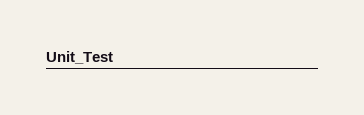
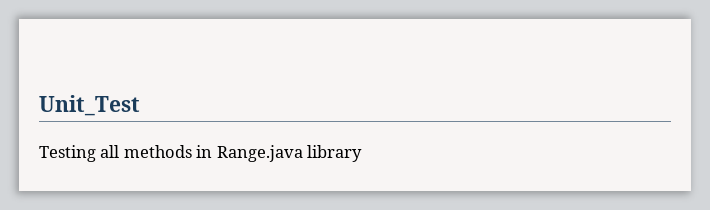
(113, 57) none -> [39,145,363,162] // Testing all methods in Range.java library

